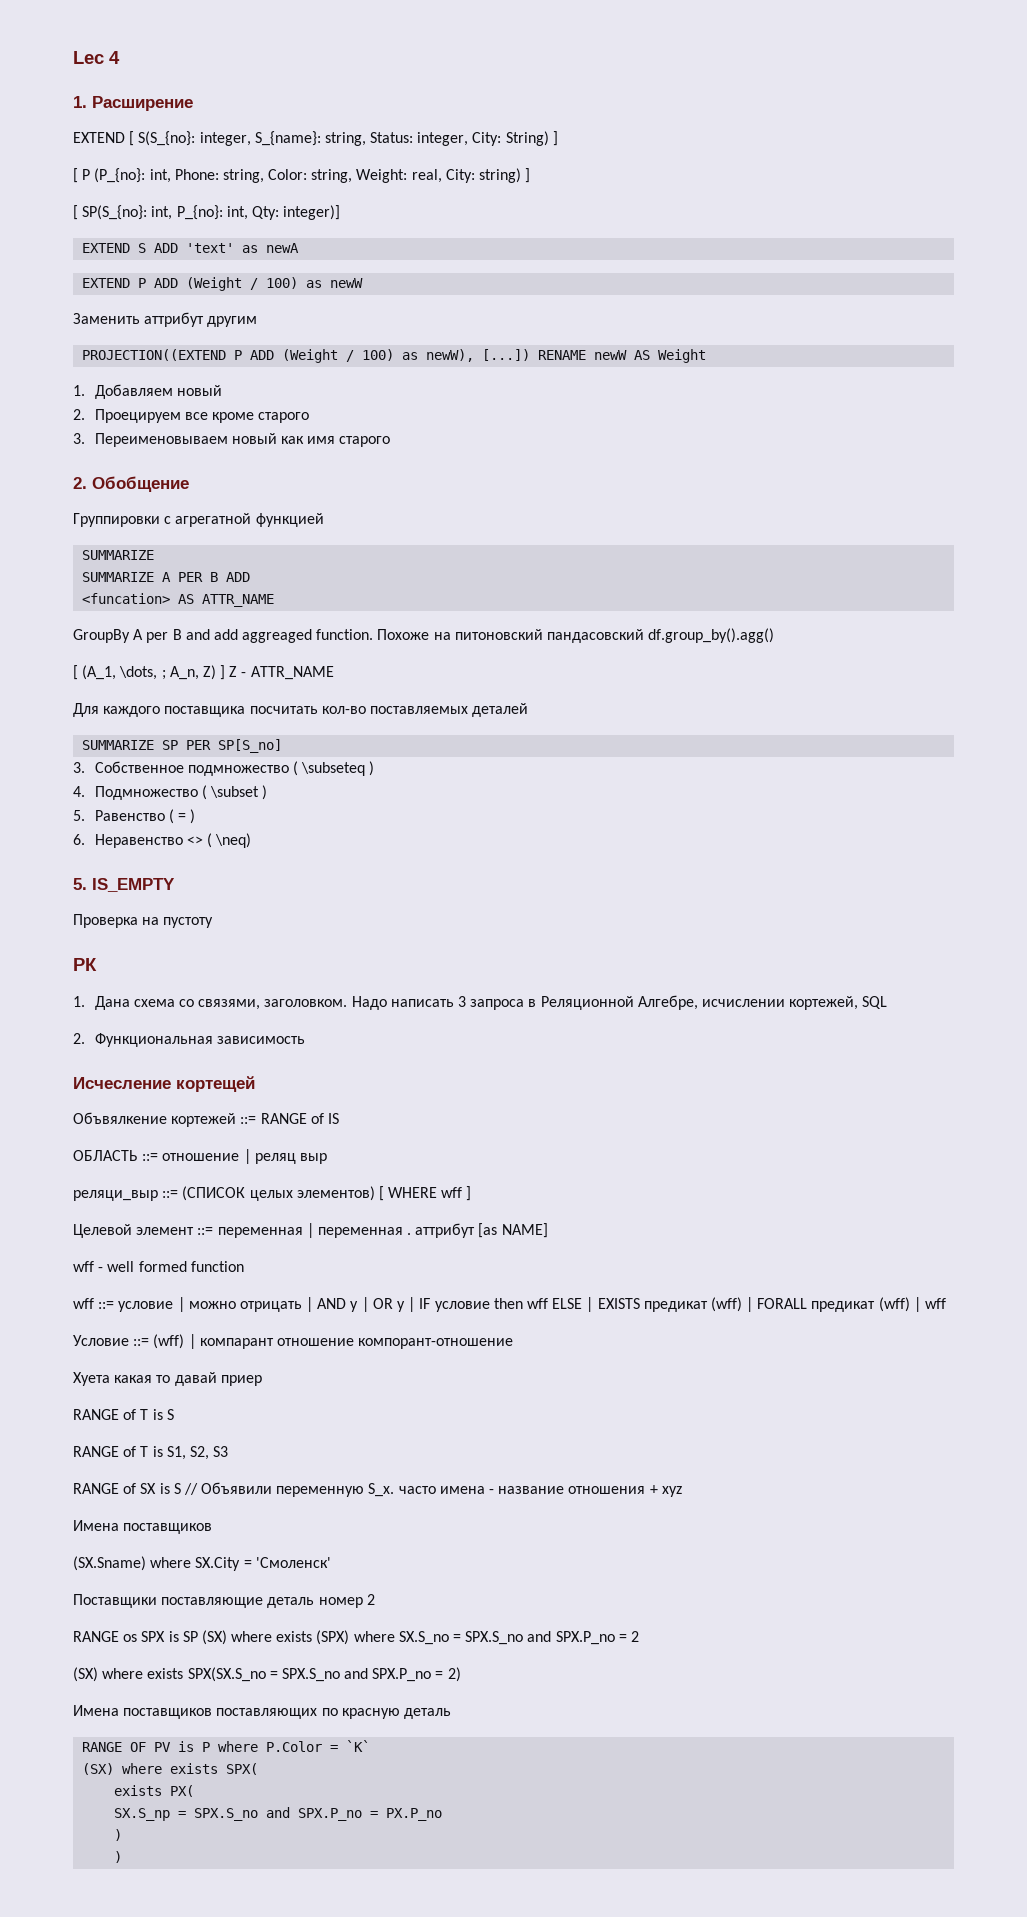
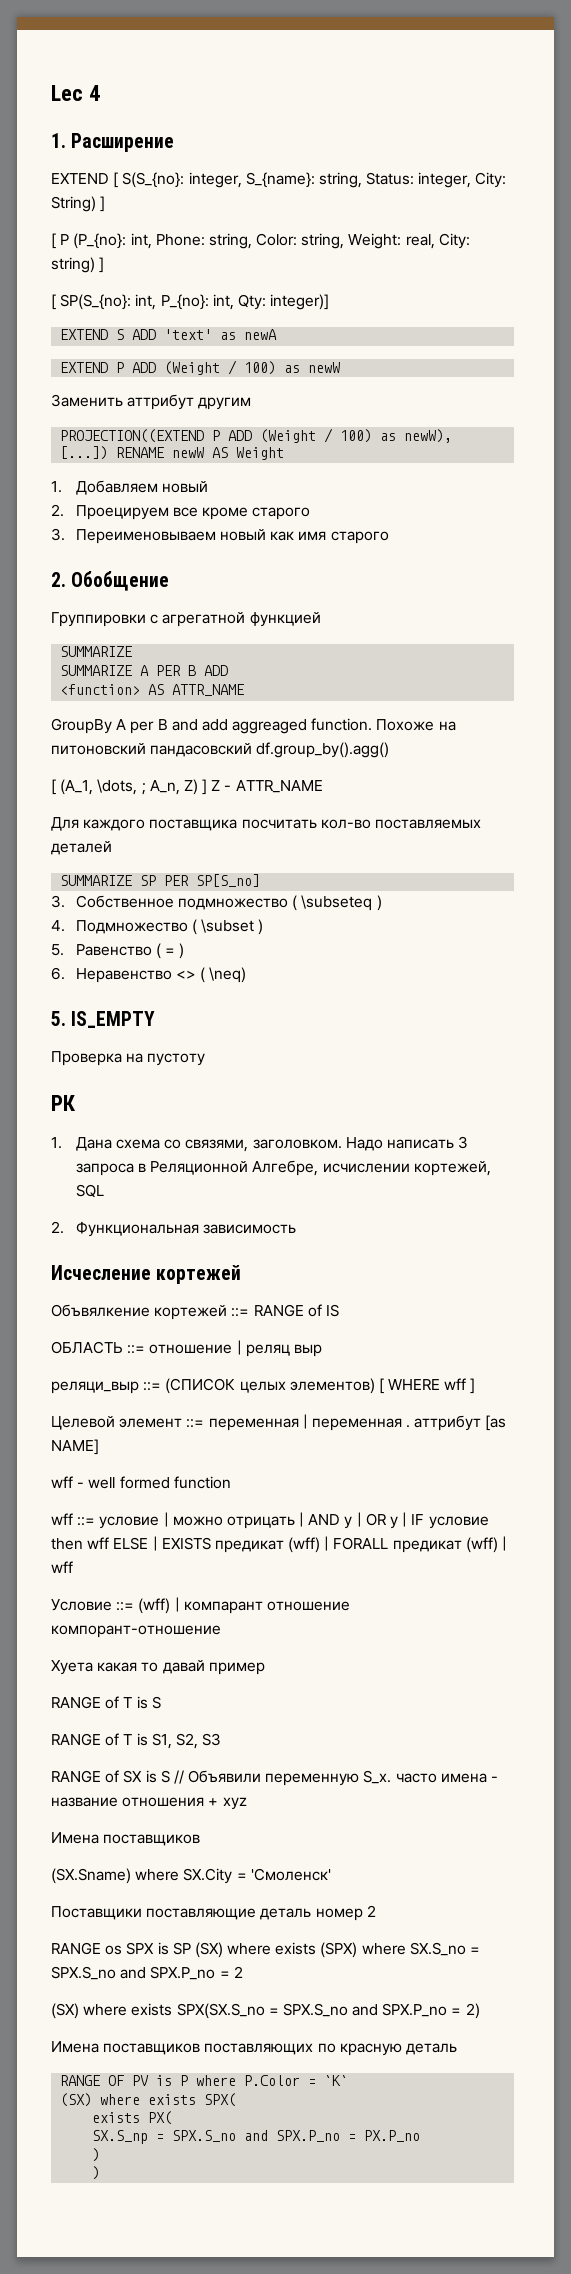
[82,593,171,604] <funcation> -> [60,684,141,695] <function>
[176,1076,255,1092] кортещей -> [156,1265,242,1284] кортежей
[220,1375,262,1386] приер -> [208,1662,265,1675] пример

